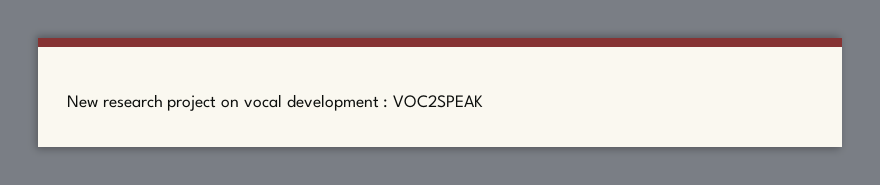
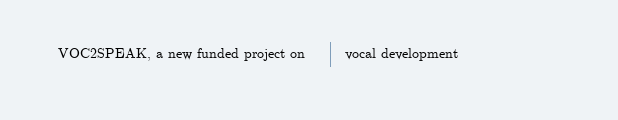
[67,94,163,108] New research -> [58,48,239,61] VOC2SPEAK, a new funded
[383,95,484,108] : VOC2SPEAK -> (458, 54) none

